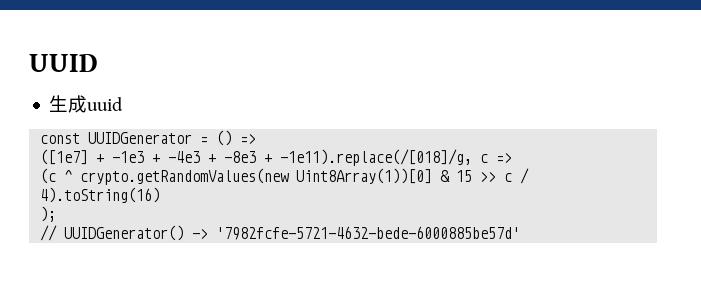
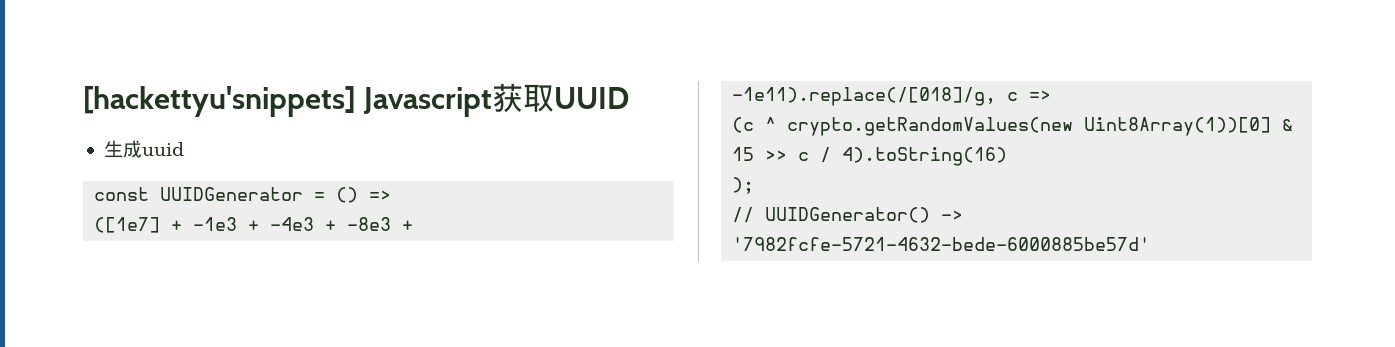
(29, 63) none -> [83,83,555,117] [hackettyu'snippets] Javascript获取

